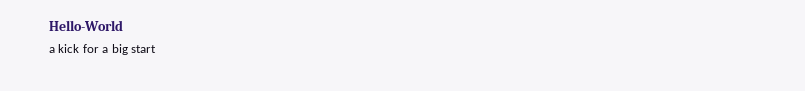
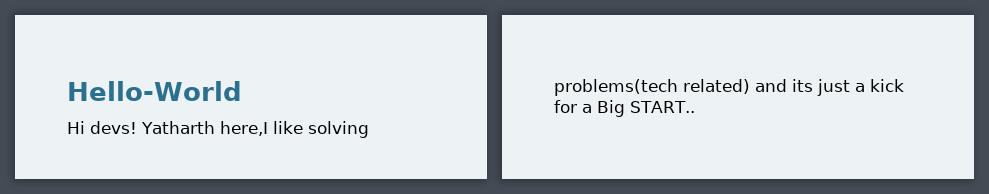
(123, 25) none -> [67,121,369,138] [554,79,850,96] Hi devs! Yatharth here,I like solving problems(tech related) and its just
[111,44,156,55] big start -> [597,100,695,117] Big START..

